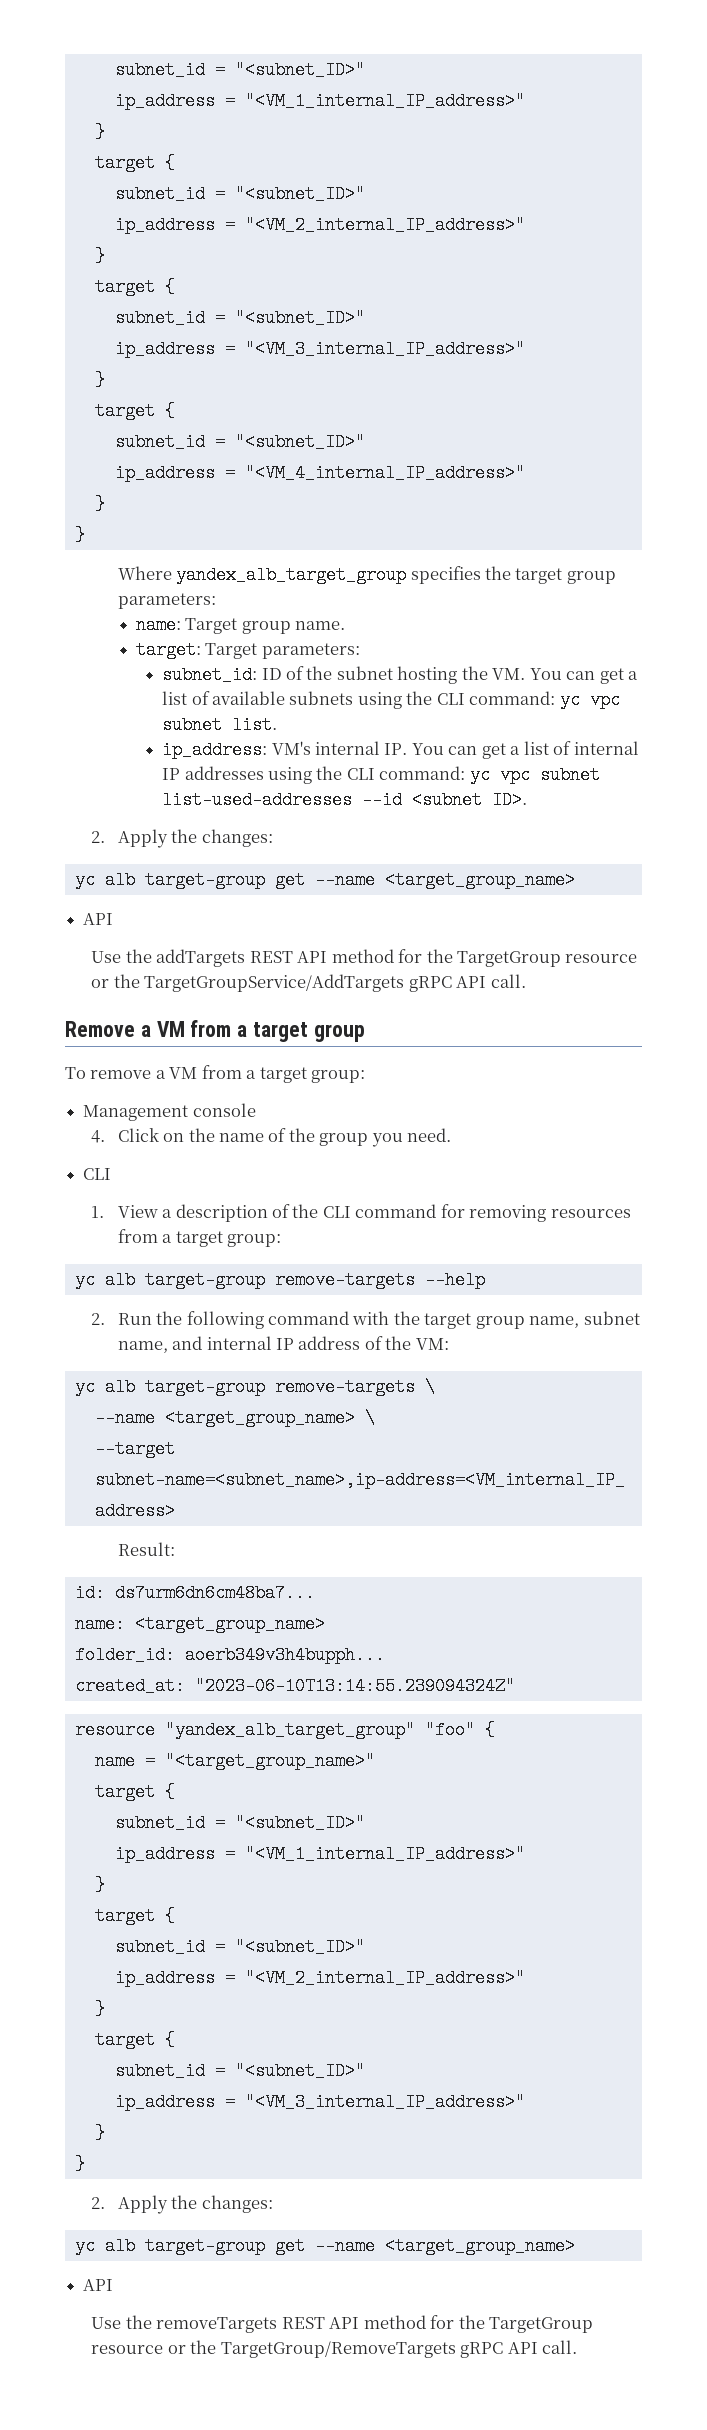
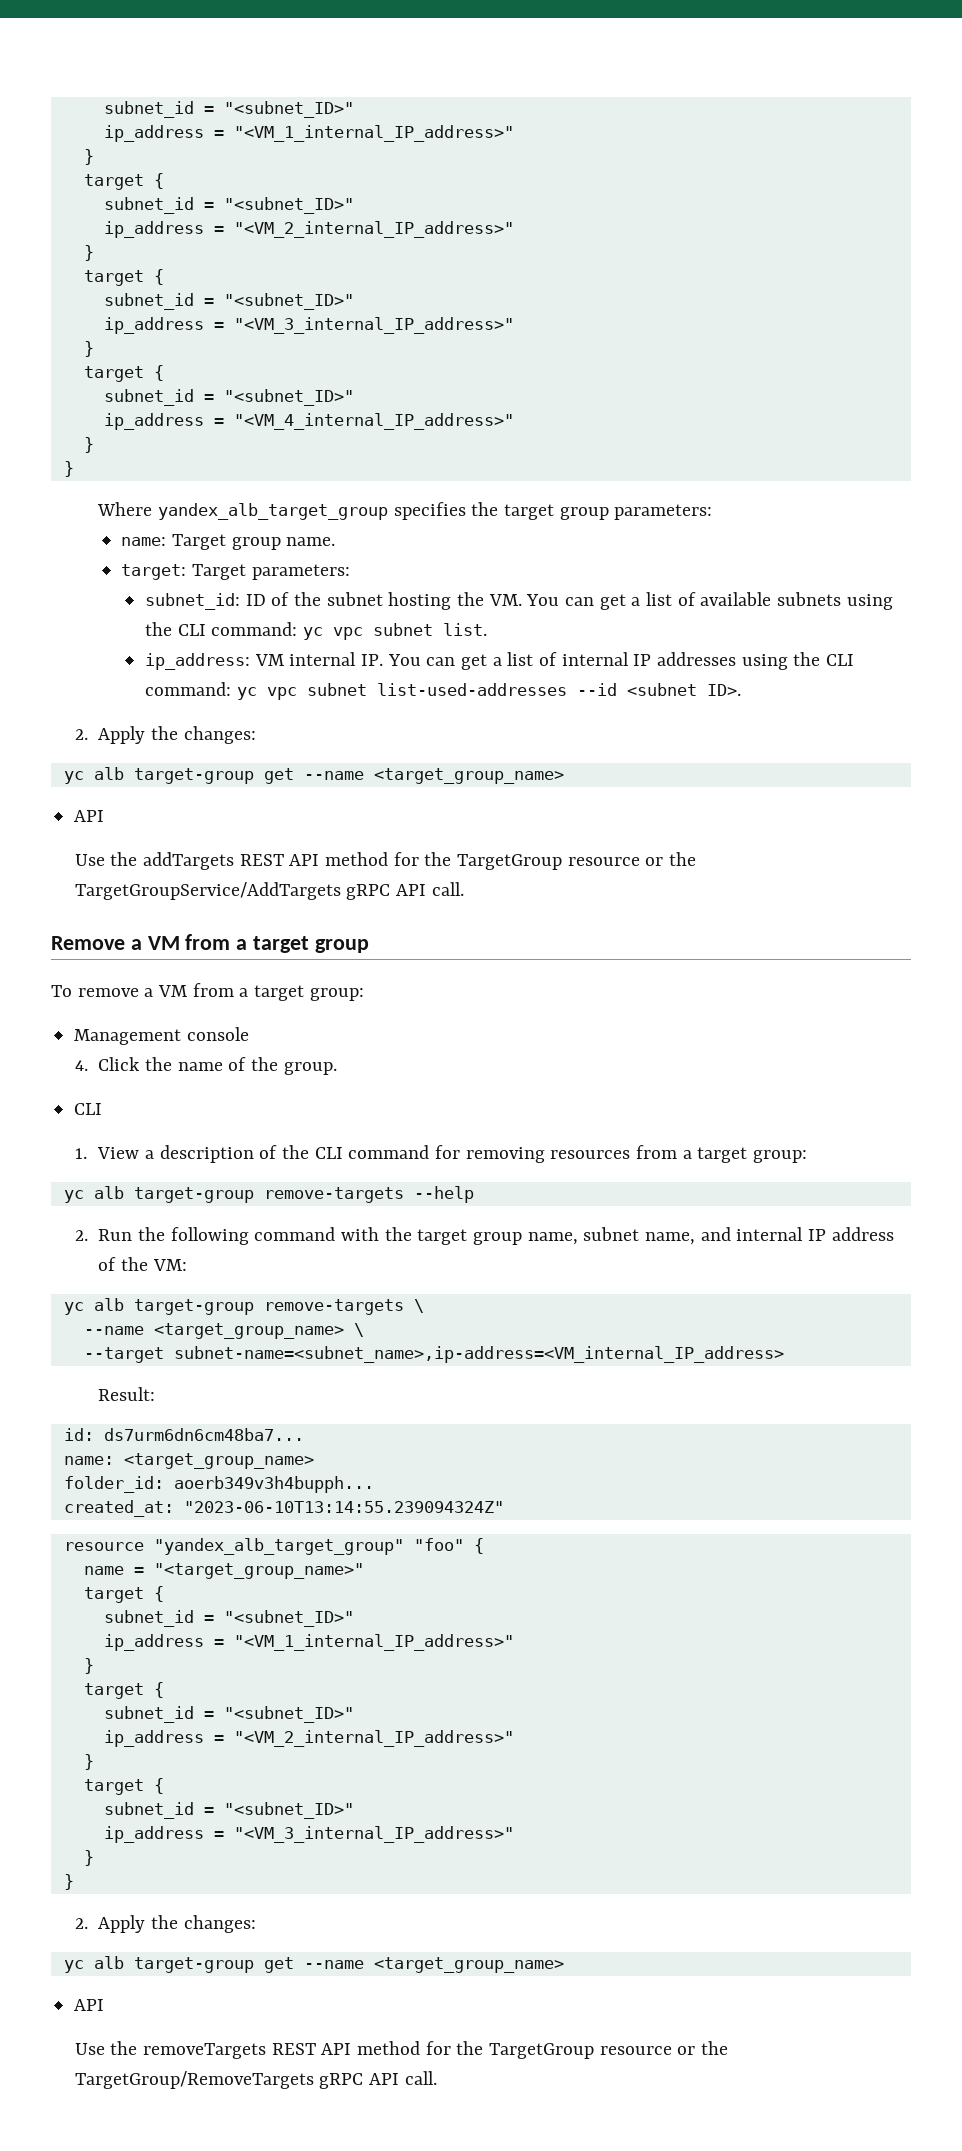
[271,741,311,755] VM's -> [254,654,284,666] VM
[163,1133,185,1142] on -> (141, 1064) none
[319,1128,452,1147] group you need. -> [283,1062,337,1075] group.

